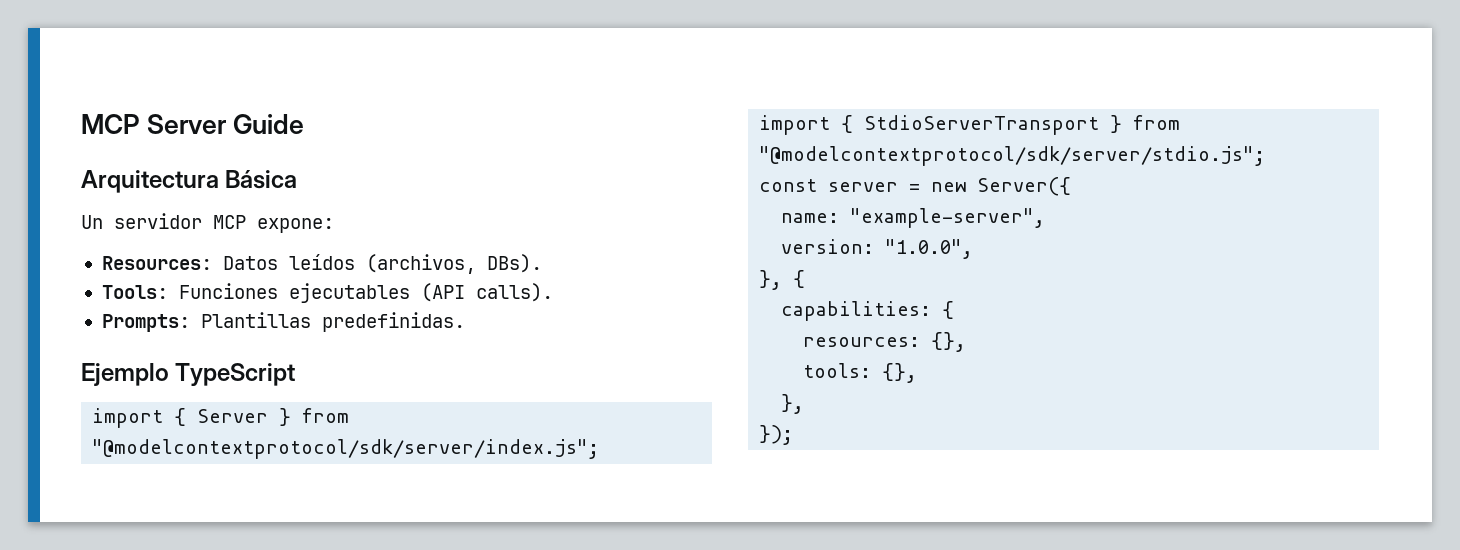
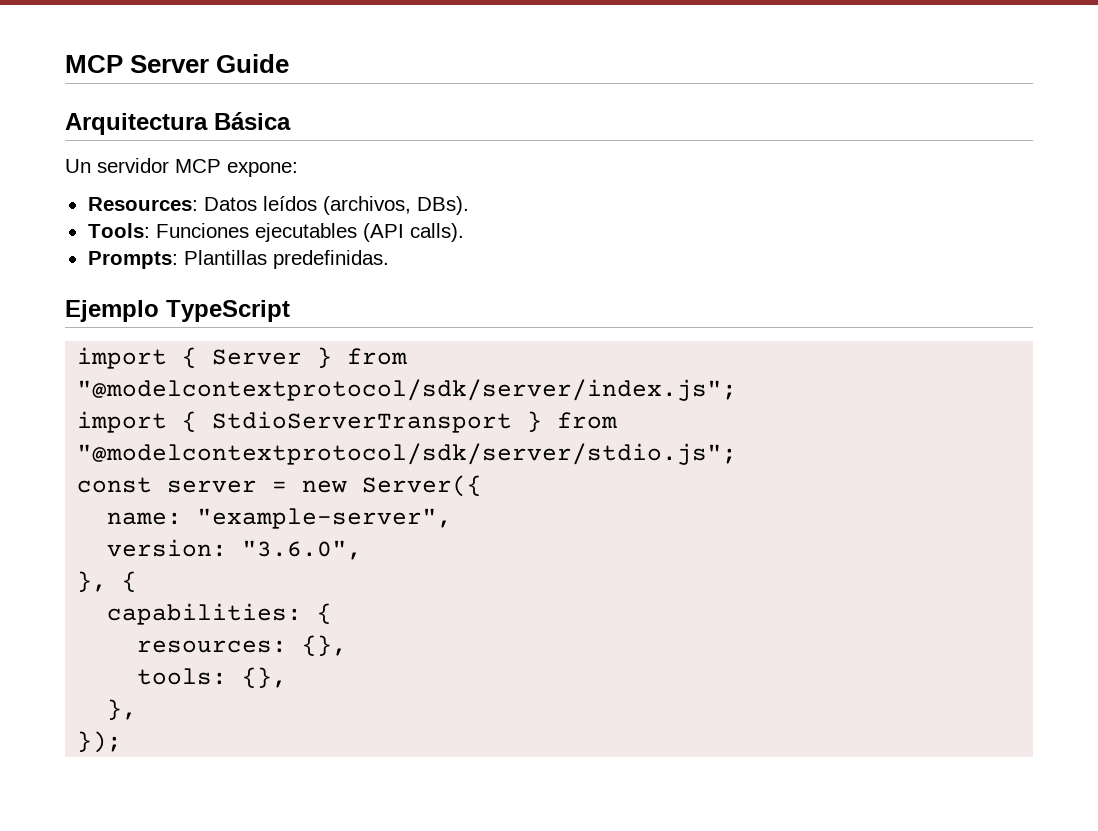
[885,239,974,259] "1.0.0", -> [242,540,363,560] "3.6.0",

